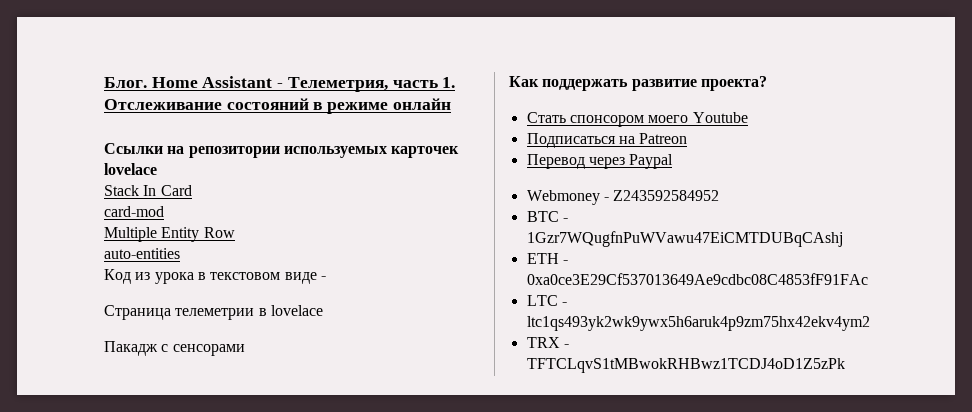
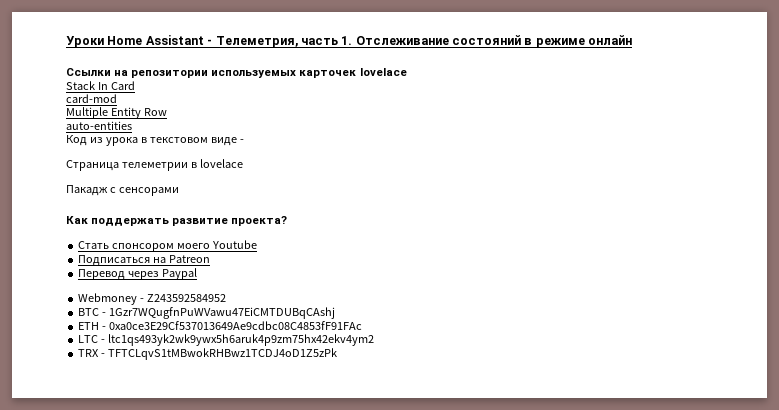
[104,77,147,88] Блог. -> [66,36,104,48] Уроки

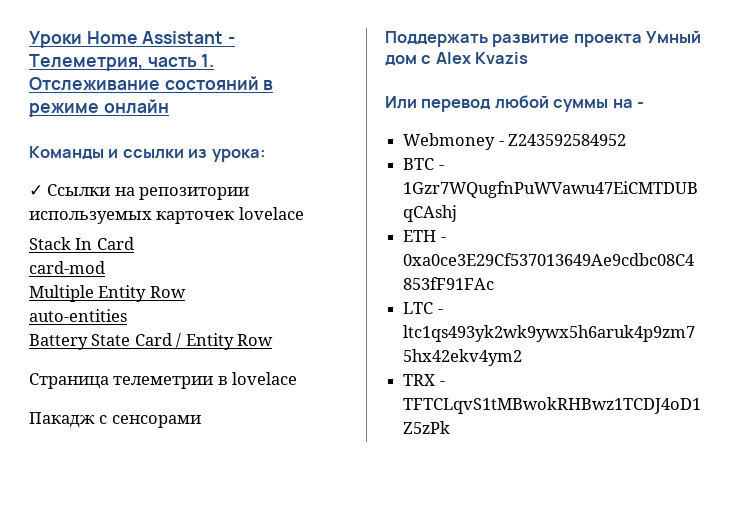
(633, 40) none -> [29,146,266,162] [29,185,43,196] Команды и ссылки из урока: // ✓
[66,135,244,146] Код из урока в текстовом виде - -> [29,333,274,350] Battery State Card / Entity Row
[66,216,288,226] [78,240,258,252] [78,255,211,266] [78,268,198,280] Как поддержать развитие проекта? // Стать спонсором моего Youtube // Подписаться на Patreon // Перевод через Paypal -> [385,31,702,47] [385,52,529,66] [385,95,645,112] Поддержать развитие проекта Умный дом с Alex Kvazis // Или перевод любой суммы на -

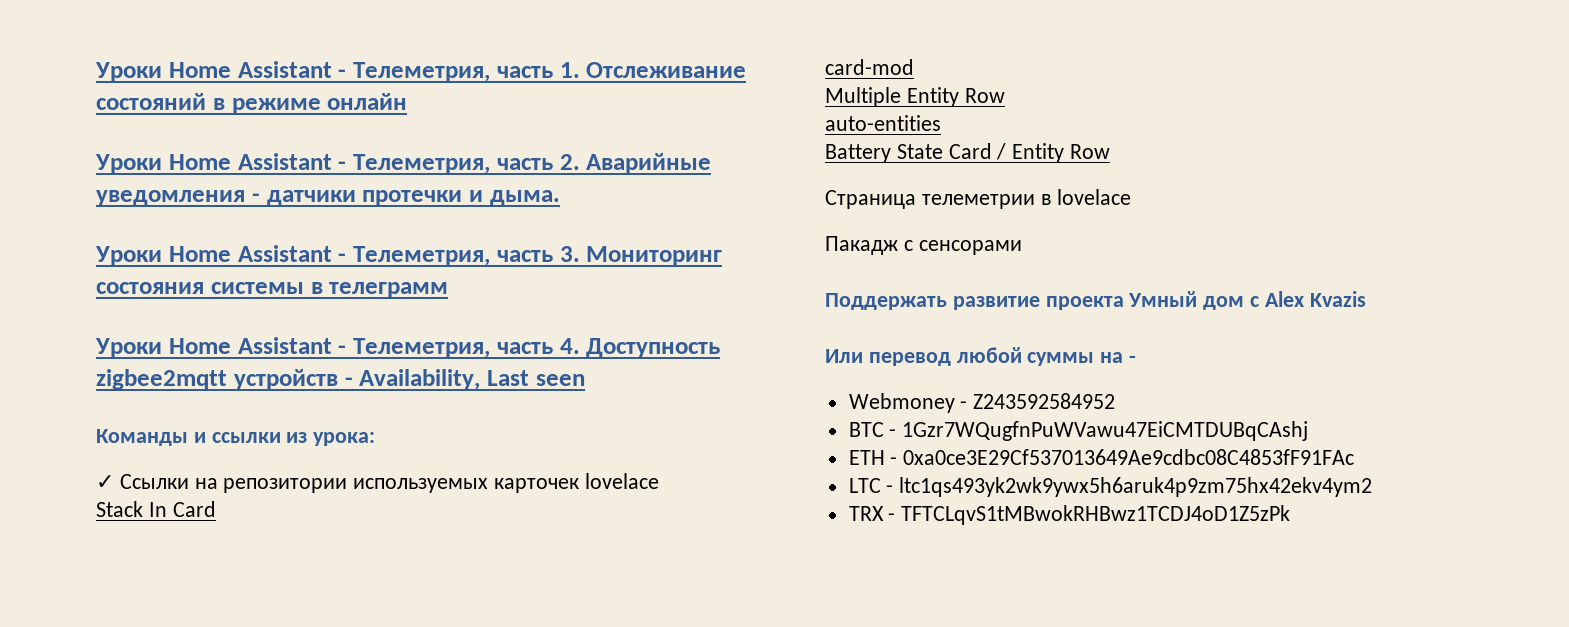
(169, 106) none -> [95,153,712,174] [96,190,560,206] [95,245,723,266] [96,282,449,298] [95,337,721,358] [96,369,585,390] // Уроки Home Assistant - Телеметрия, часть 2. Аварийные уведомления - датчики протечки и дыма. // Уроки Home Assistant - Телеметрия, часть 3. Мониторинг состояния системы в телеграмм // Уроки Home Assistant - Телеметрия, часть 4. Доступность zigbee2mqtt устройств - Availability, Last seen

